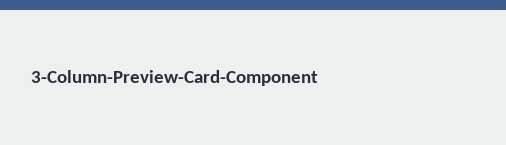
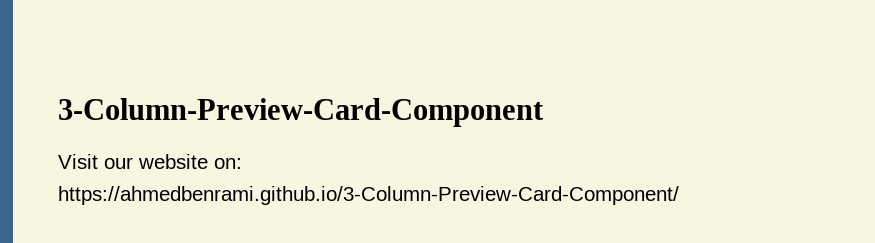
(318, 78) none -> [58,154,242,169] [58,186,679,205] // Visit our website on: https://ahmedbenrami.github.io/3-Column-Preview-Card-Component/

